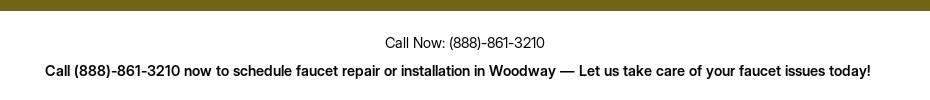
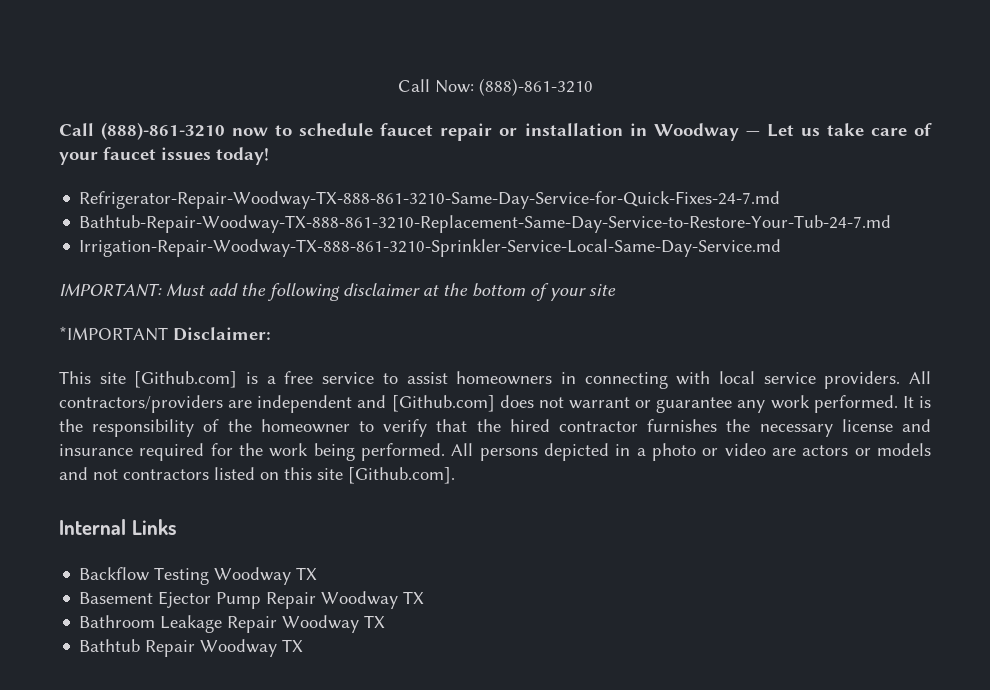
(870, 72) none -> [79,191,781,209] [79,215,892,233] [79,239,782,257] [59,283,616,301] [59,326,271,341] [59,371,931,389] [59,395,931,413] [59,419,932,437] [59,443,932,461] [59,467,455,484] [59,519,176,535] [79,567,318,585] [79,591,425,609] [79,615,386,633] [79,639,304,657] // Refrigerator-Repair-Woodway-TX-888-861-3210-Same-Day-Service-for-Quick-Fixes-24-7.md // Bathtub-Repair-Woodway-TX-888-861-3210-Replacement-Same-Day-Service-to-Restore-Your-Tub-24-7.md // Irrigation-Repair-Woodway-TX-888-861-3210-Sprinkler-Service-Local-Same-Day-Service.md // IMPORTANT: Must add the following disclaimer at the bottom of your site // *IMPORTANT Disclaimer: // This site [Github.com] is a free service to assist homeowners in connecting with local service providers. All contractors/providers are independent and [Github.com] does not warrant or guarantee any work performed. It is the responsibility of the homeowner to verify that the hired contractor furnishes the necessary license and insurance required for the work being performed. All persons depicted in a photo or video are actors or models and not contractors listed on this site [Github.com]. // Internal Links // Backflow Testing Woodway TX // Basement Ejector Pump Repair Woodway TX // Bathroom Leakage Repair Woodway TX // Bathtub Repair Woodway TX

